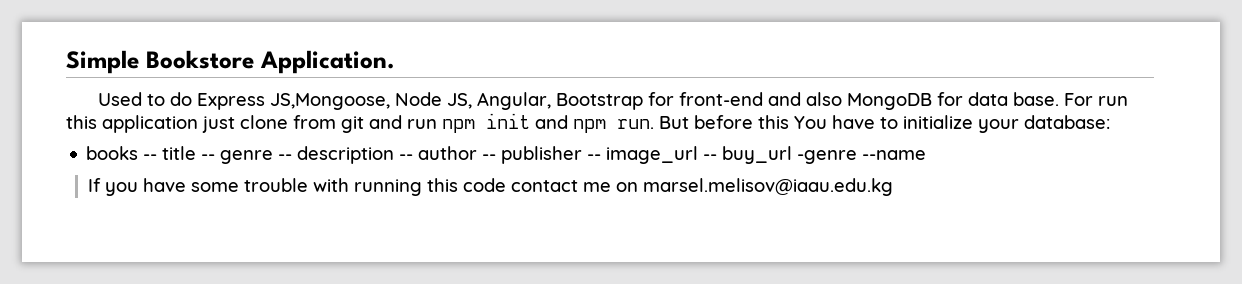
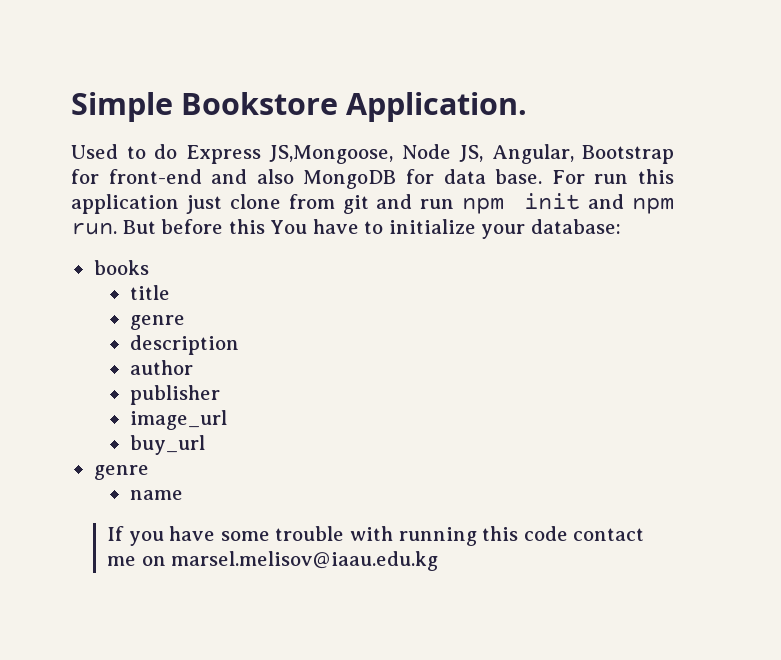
[143,154,158,160] -- -> (149, 267) //
[201,150,293,164] -- genre -- -> [129,315,185,330] // genre //
[399,154,414,160] -- -> (239, 345) //
[482,154,497,160] -- -> (193, 367) //
[587,154,602,160] -- -> (220, 395) //
[703,154,718,160] -- -> (227, 420) //
[797,150,927,164] -genre --name -> [93,465,149,480] [129,490,183,500] // genre // name

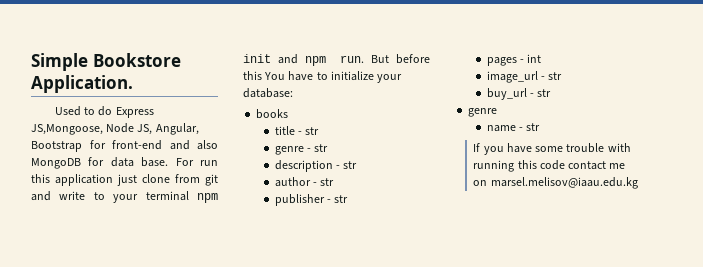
[420,199,455,209] run -> [59,191,189,203] write to your terminal
[129,315,185,330] // genre -> [297,127,319,135] [274,144,328,155] - str // genre - str
(239, 345) none -> [335,161,357,169] - str
(193, 367) none -> [312,178,334,186] - str
(220, 395) none -> [326,195,348,203] [486,54,541,66] - str // pages - int
(227, 420) none -> [540,72,562,80] - str
(205, 445) none -> [529,89,551,97] - str
(183, 495) none -> [518,123,540,131] - str

